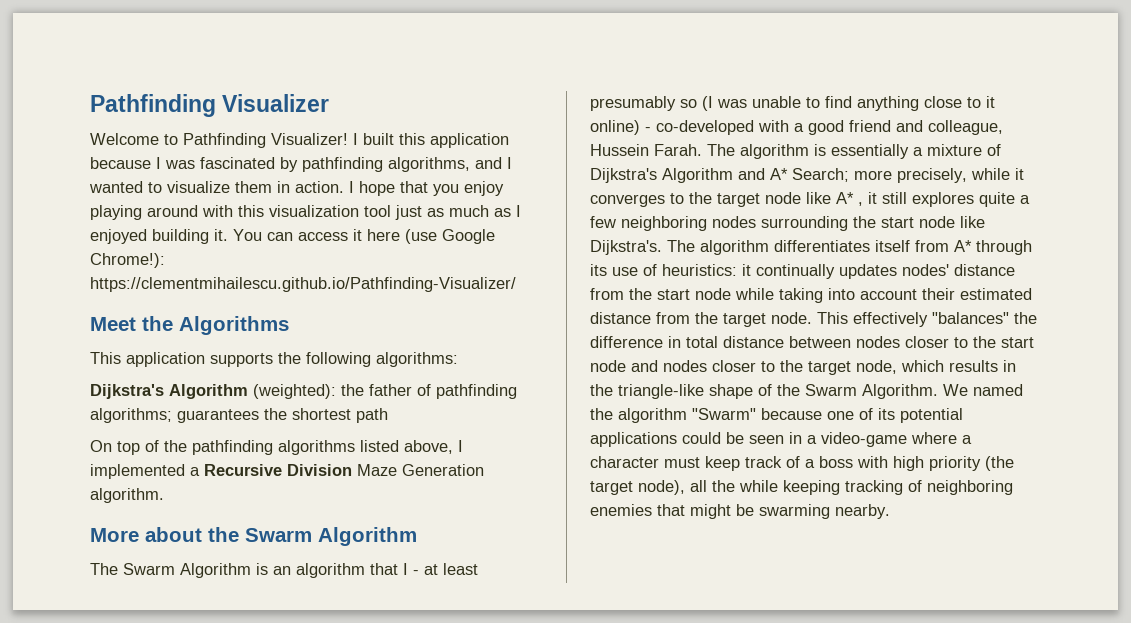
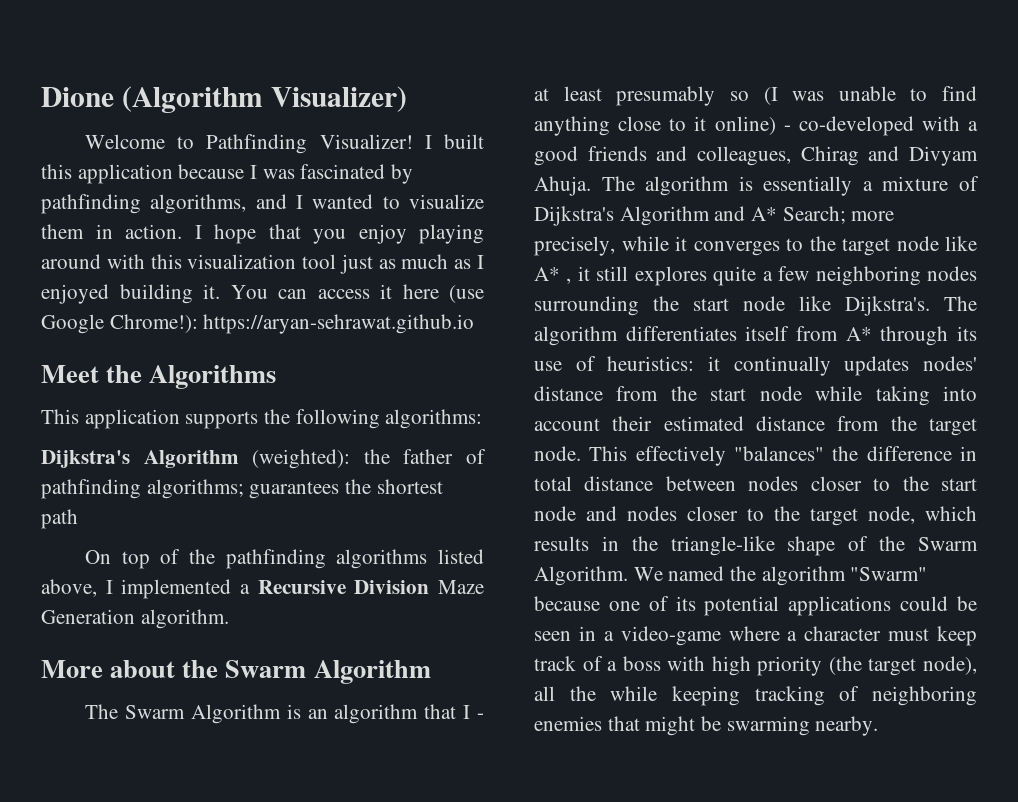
[90,94,330,117] Pathfinding Visualizer -> [41,86,407,113] Dione (Algorithm Visualizer)
[90,277,516,292] https://clementmihailescu.github.io/Pathfinding-Visualizer/ -> [203,314,475,334] https://aryan-sehrawat.github.io
[849,120,1003,135] [590,144,702,156] friend and colleague, Hussein Farah. -> [587,146,978,166] [534,176,591,196] friends and colleagues, Chirag and Divyam Ahuja.

